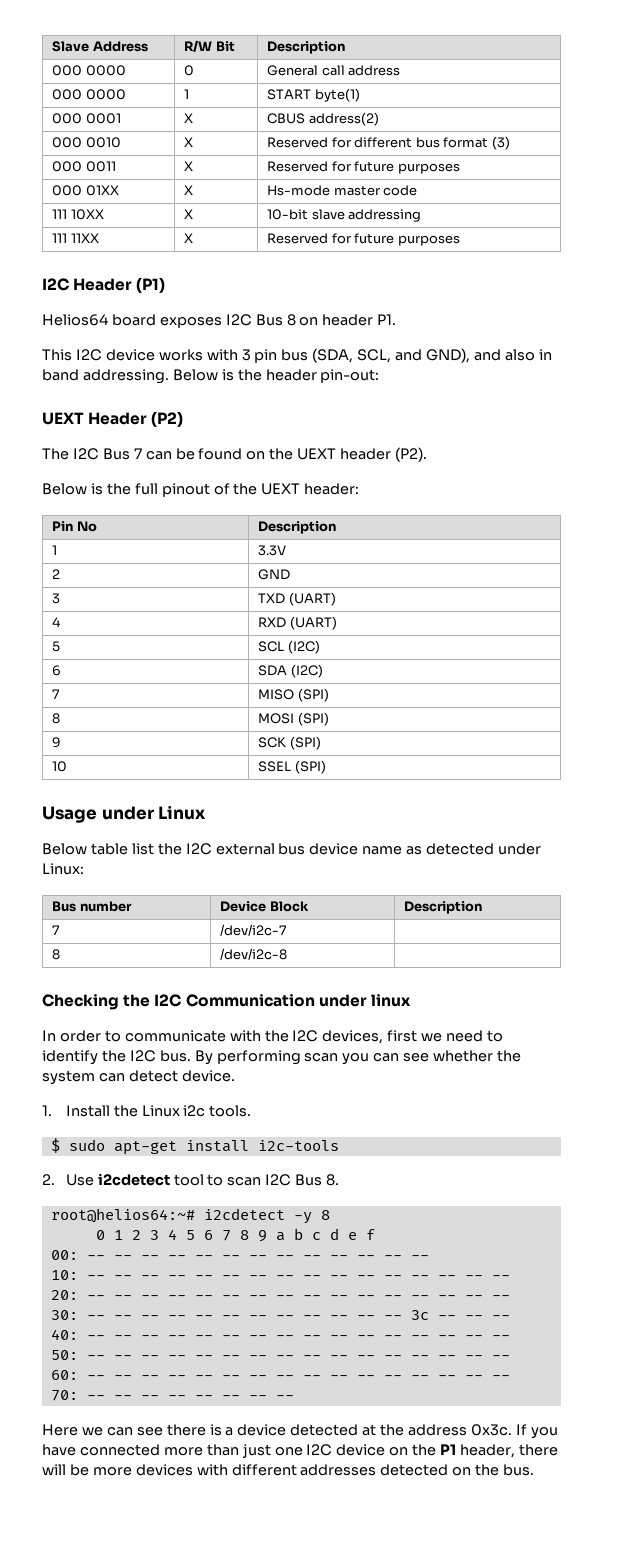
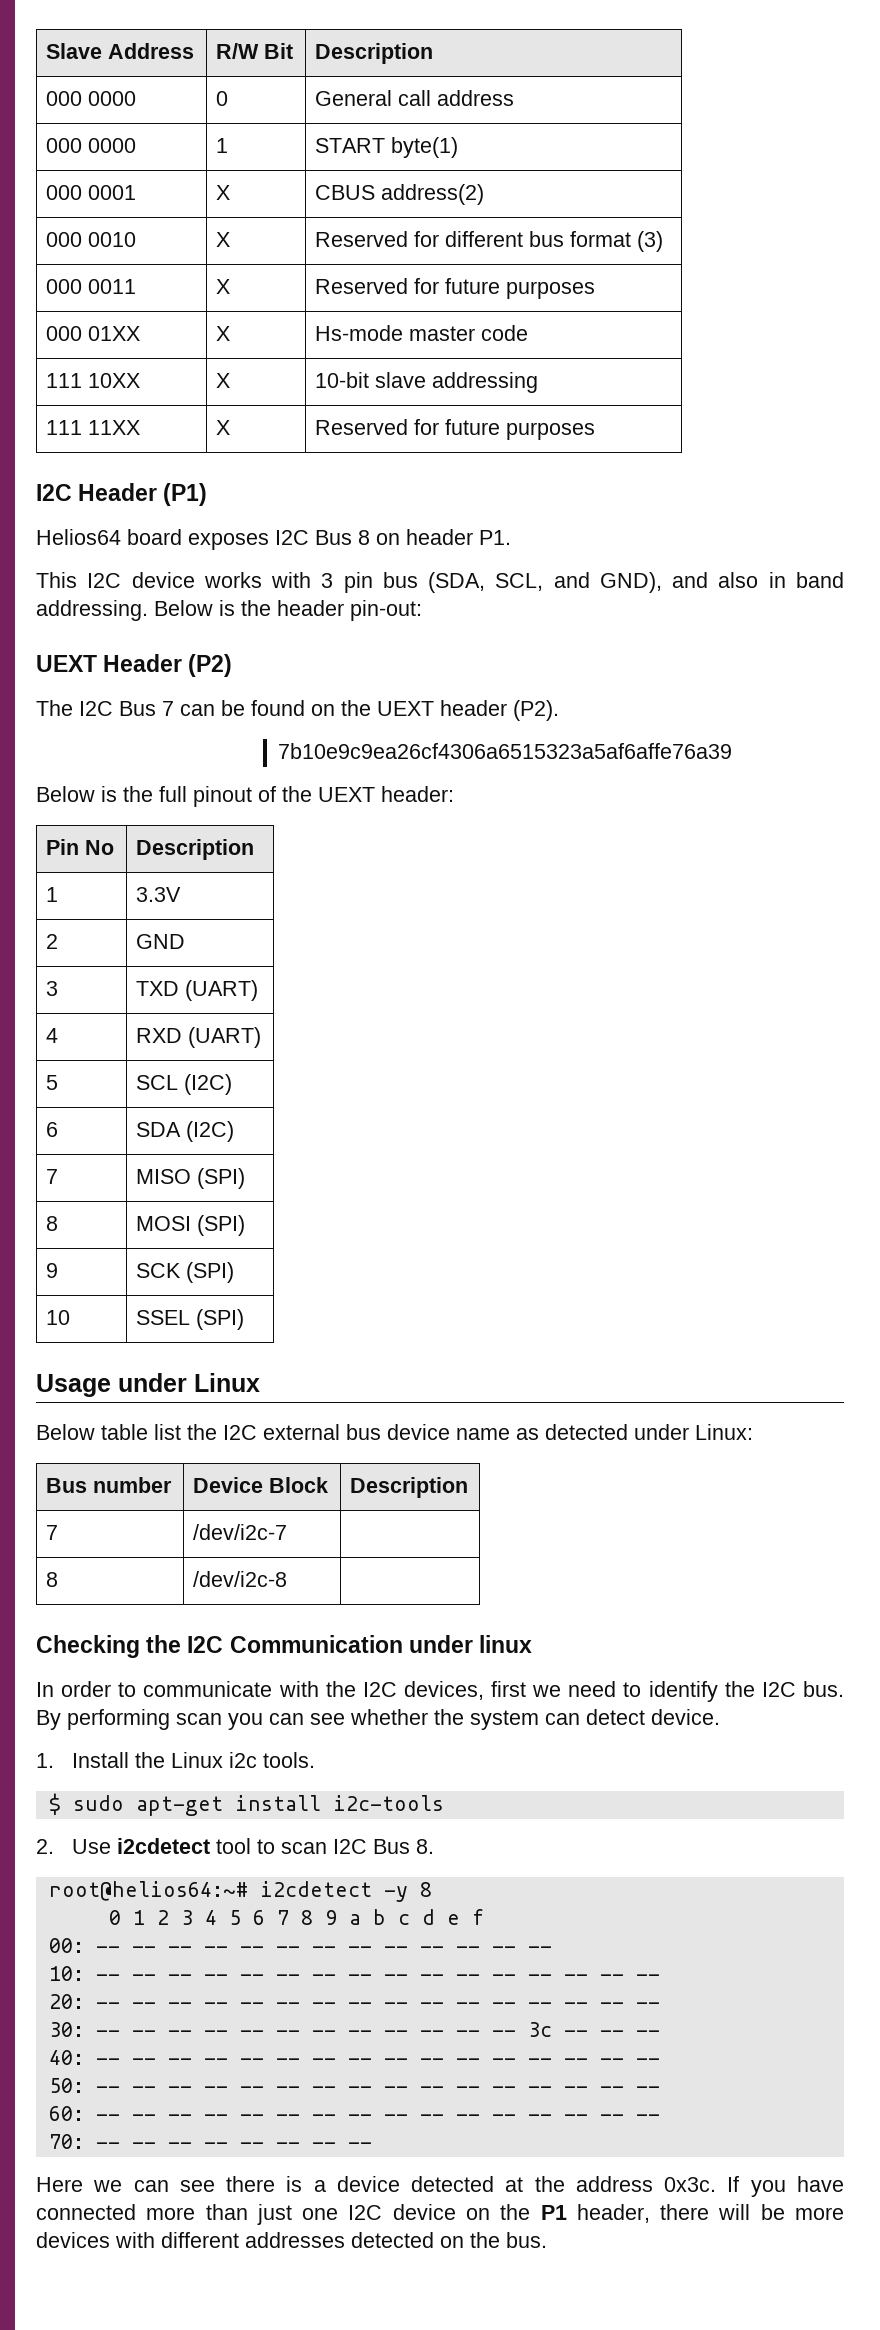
(428, 454) none -> [278,743,733,759] // 7b10e9c9ea26cf4306a6515323a5af6affe76a39

